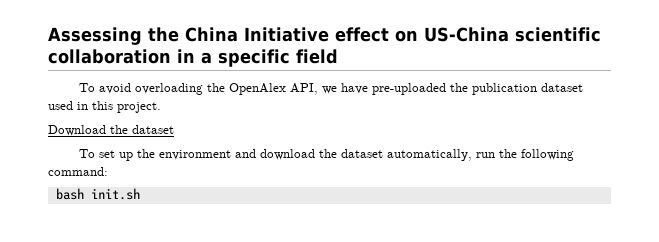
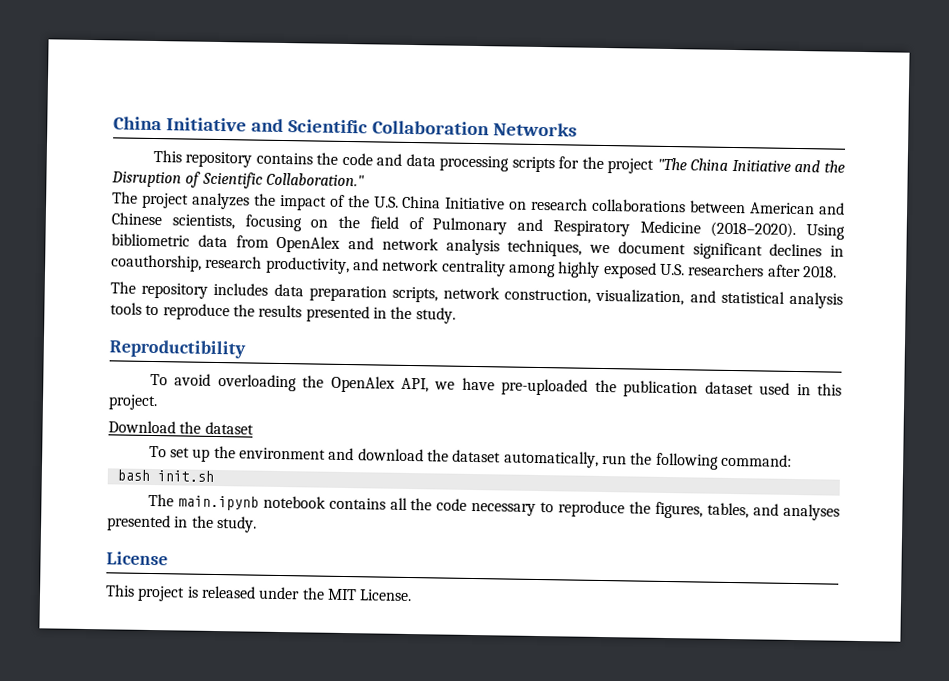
[48,27,601,45] [48,49,338,67] Assessing the China Initiative effect on US-China scientific collaboration in a specific field -> [113,116,577,137] [152,149,845,174] [111,171,365,189] [112,191,846,215] [111,212,845,240] [111,233,844,260] [111,254,837,279] [110,281,843,309] [110,302,456,324] [109,339,246,359] China Initiative and Scientific Collaboration Networks // This repository contains the code and data processing scripts for the project "The China Initiative and the Disruption of Scientific Collaboration." // The project analyzes the impact of the U.S. China Initiative on research collaborations between American and Chinese scientists, focusing on the field of Pulmonary and Respiratory Medicine (2018–2020). Using bibliometric data from OpenAlex and network analysis techniques, we document significant declines in coauthorship, research productivity, and network centrality among highly exposed U.S. researchers after 2018. // The repository includes data preparation scripts, network construction, visualization, and statistical analysis tools to reproduce the results presented in the study. // Reproductibility
(140, 194) none -> [147,493,841,521] [107,514,257,533] [106,551,168,566] [105,584,413,602] // The main.ipynb notebook contains all the code necessary to reproduce the figures, tables, and analyses presented in the study. // License // This project is released under the MIT License.

